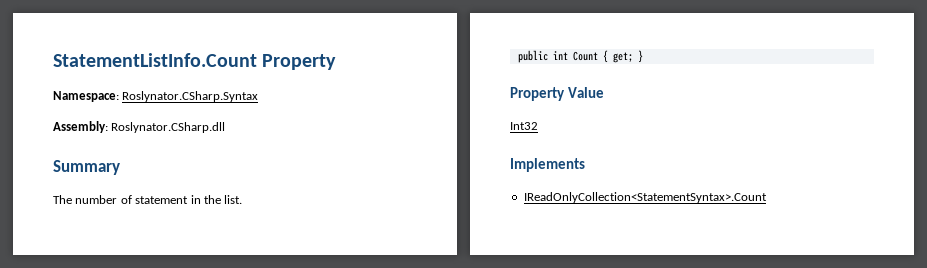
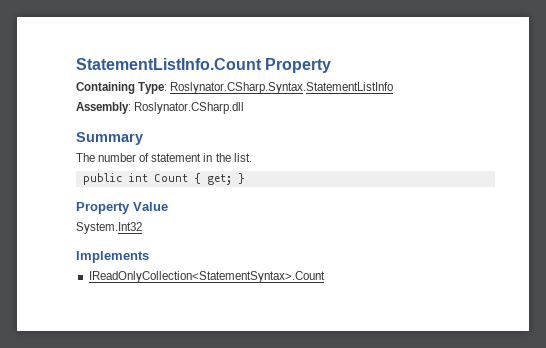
[53,91,259,102] Namespace: Roslynator.CSharp.Syntax -> [76,82,394,94] Containing Type: Roslynator.CSharp.Syntax.StatementListInfo
[510,122,538,130] Int32 -> [76,222,142,234] System.Int32

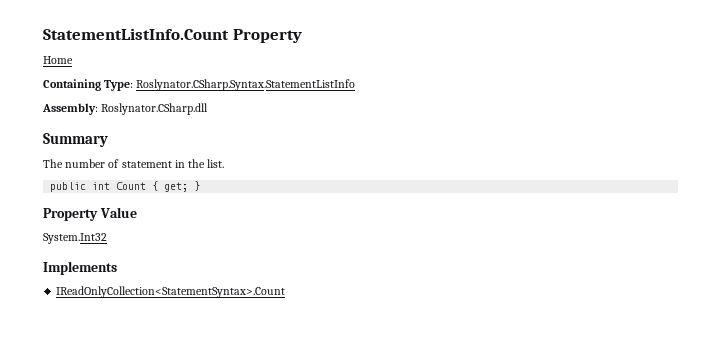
(332, 65) none -> [43,56,73,64] // Home

